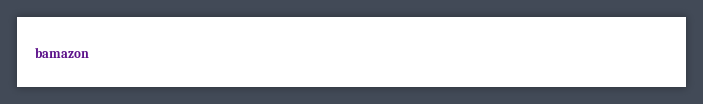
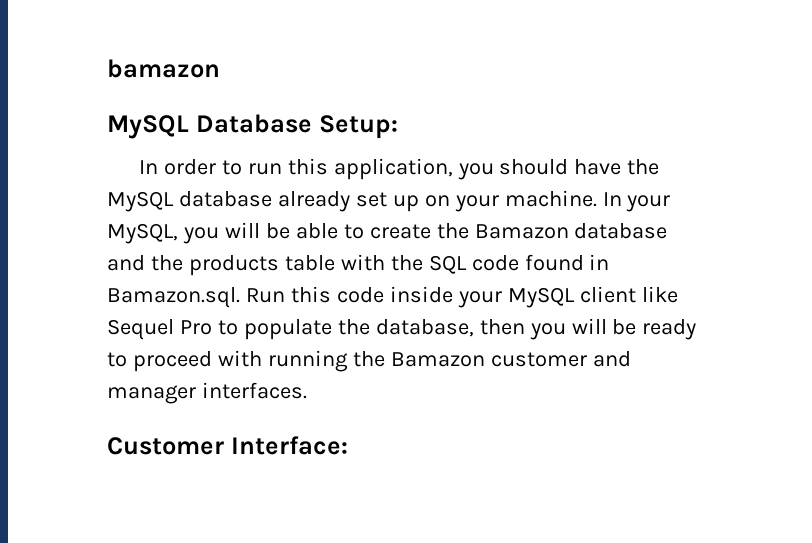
(89, 52) none -> [107,114,398,139] [138,158,660,180] [107,190,671,212] [107,222,668,244] [107,254,610,276] [107,286,678,308] [107,318,697,340] [107,350,631,372] [107,382,307,404] [107,436,348,455] // MySQL Database Setup: // In order to run this application, you should have the MySQL database already set up on your machine. In your MySQL, you will be able to create the Bamazon database and the products table with the SQL code found in Bamazon.sql. Run this code inside your MySQL client like Sequel Pro to populate the database, then you will be ready to proceed with running the Bamazon customer and manager interfaces. // Customer Interface:

